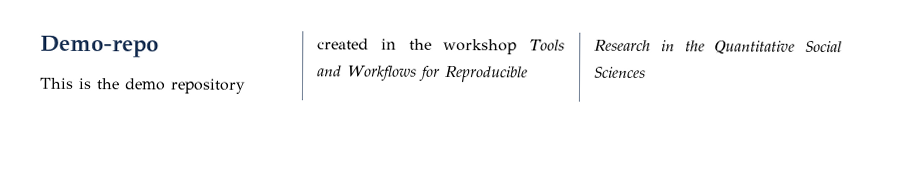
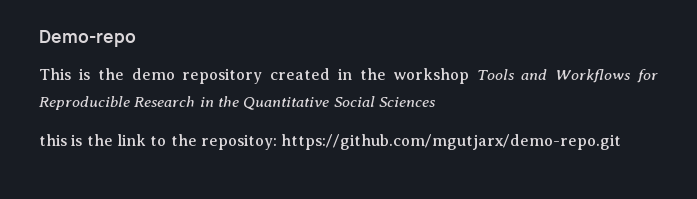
(646, 72) none -> [39,134,622,150] // this is the link to the repositoy: https://github.com/mgutjarx/demo-repo.git

